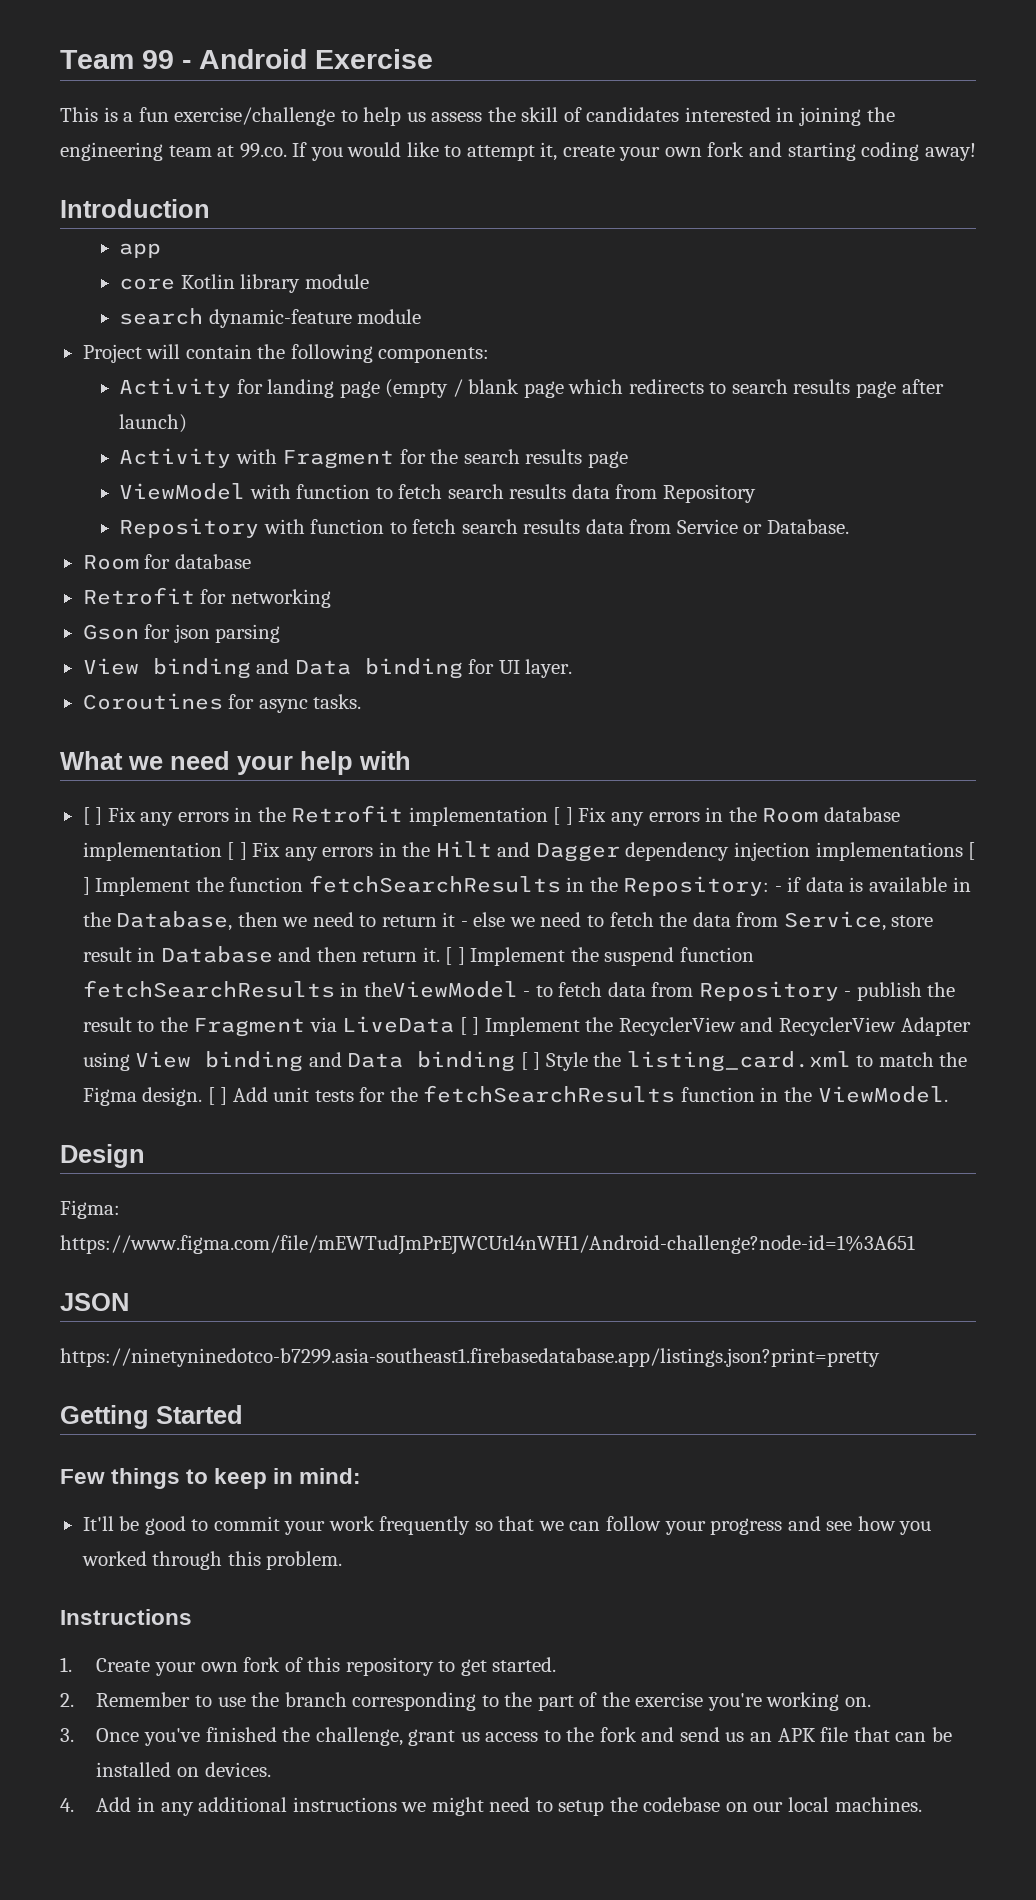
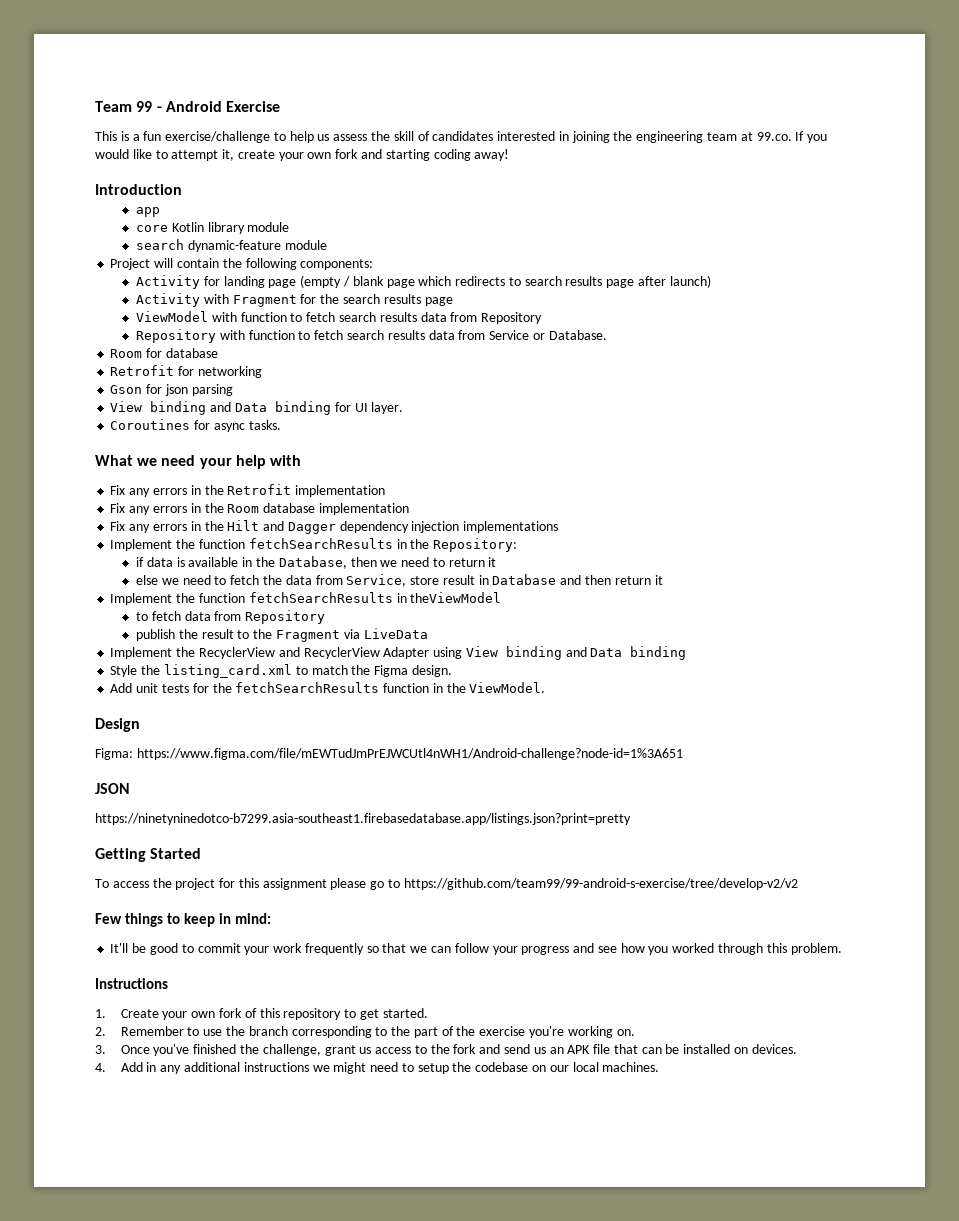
[82,807,103,825] [ ] -> (301, 460) none
[553,807,573,825] [ ] -> (386, 491) //
[227,842,247,860] [ ] -> (409, 509) //
[968,842,976,860] [82,877,90,895] [ ] -> (559, 527) //
[774,886,782,892] - -> (518, 545) //
[460,921,468,927] - -> (497, 562) //
[422,947,675,966] it. [ ] Implement the suspend -> [654,575,663,585] [110,593,196,605] it // Implement the
[523,991,531,997] - -> (502, 597) //
[844,991,852,997] - -> (326, 617) //
[459,1017,480,1035] [ ] -> (428, 633) //
[520,1052,541,1070] [ ] -> (687, 653) //
[207,1087,228,1105] [ ] -> (452, 671) //
(243, 1414) none -> [95,878,798,890] // To access the project for this assignment please go to https://github.com/team99/99-android-s-exercise/tree/develop-v2/v2

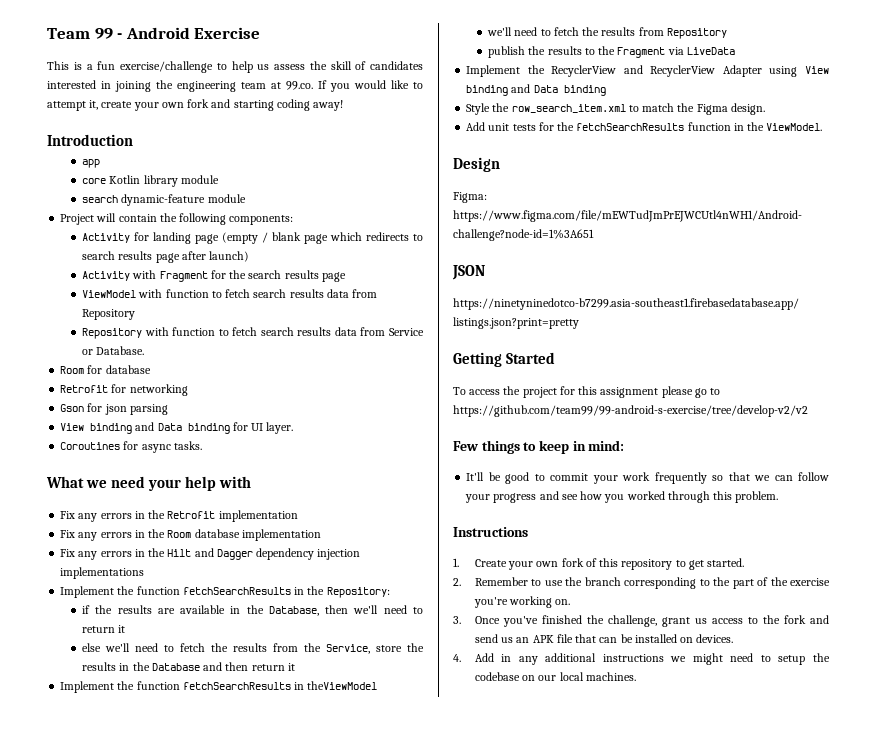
[146,557,185,567] data is -> [95,605,175,614] the results are
[380,560,398,567] we -> [353,605,379,614] we'll
[161,574,489,587] we need to fetch the data from Service, store result in -> [105,643,424,654] [82,662,150,671] we'll need to fetch the results from the Service, store the results in the
[136,611,211,621] to fetch data -> [487,27,636,36] we'll need to fetch the results
[201,629,234,639] result -> [547,46,582,55] results
[163,664,292,678] listing_card.xml -> [511,104,626,113] row_search_item.xml

